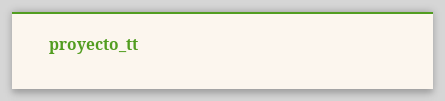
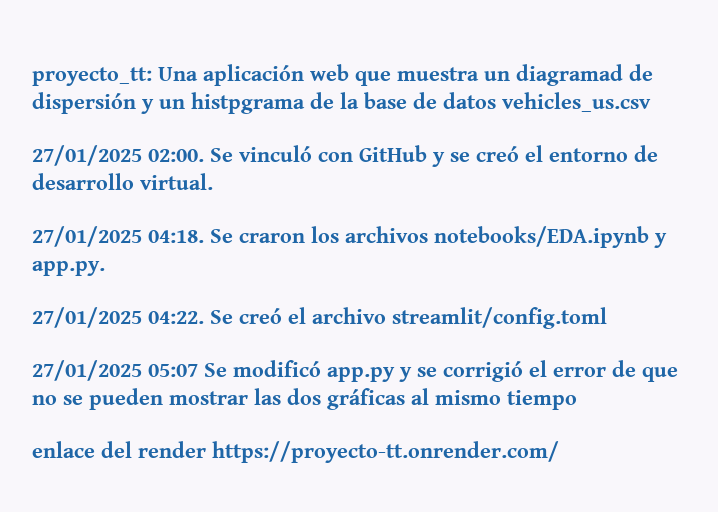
[49,39,138,54] proyecto_tt -> [32,64,653,86] [32,92,651,114] [32,145,658,167] [32,173,213,190] [32,226,667,248] [32,261,105,276] [32,307,607,329] [32,360,678,382] [32,388,577,410] [32,441,559,463] proyecto_tt: Una aplicación web que muestra un diagramad de dispersión y un histpgrama de la base de datos vehicles_us.csv // 27/01/2025 02:00. Se vinculó con GitHub y se creó el entorno de desarrollo virtual. // 27/01/2025 04:18. Se craron los archivos notebooks/EDA.ipynb y app.py. // 27/01/2025 04:22. Se creó el archivo streamlit/config.toml // 27/01/2025 05:07 Se modificó app.py y se corrigió el error de que no se pueden mostrar las dos gráficas al mismo tiempo // enlace del render https://proyecto-tt.onrender.com/

